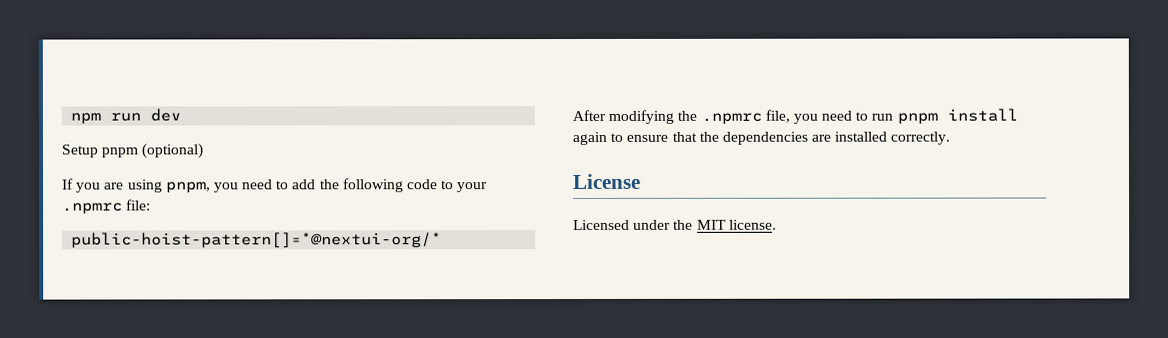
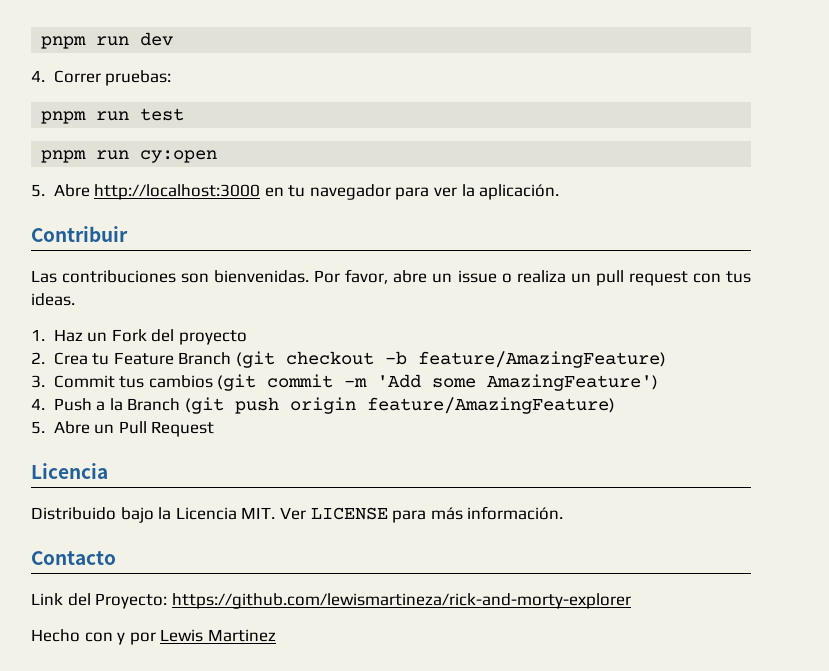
[70,112,102,124] npm -> [41,36,87,49] pnpm
[61,143,204,159] [62,178,489,193] [62,199,152,214] [71,232,443,248] [572,108,1018,124] [572,131,951,146] [573,173,641,190] [573,219,777,231] Setup pnpm (optional) // If you are using pnpm, you need to add the following code to your .npmrc file: // public-hoist-pattern[]=*@nextui-org/* // After modifying the .npmrc file, you need to run pnpm install again to ensure that the dependencies are installed correctly. // License // Licensed under the MIT license. -> [31,70,172,86] [41,108,185,124] [41,150,218,163] [31,184,560,200] [31,226,128,242] [31,269,752,286] [31,293,75,306] [31,329,247,345] [31,351,666,368] [31,374,659,391] [31,397,615,414] [31,421,215,437] [31,463,108,479] [31,506,564,523] [31,551,116,565] [31,593,631,609] [31,629,276,645] 4. Correr pruebas: // pnpm run test // pnpm run cy:open // 5. Abre http://localhost:3000 en tu navegador para ver la aplicación. // Contribuir // Las contribuciones son bienvenidas. Por favor, abre un issue o realiza un pull request con tus ideas. // 1. Haz un Fork del proyecto // 2. Crea tu Feature Branch (git checkout -b feature/AmazingFeature) // 3. Commit tus cambios (git commit -m 'Add some AmazingFeature') // 4. Push a la Branch (git push origin feature/AmazingFeature) // 5. Abre un Pull Request // Licencia // Distribuido bajo la Licencia MIT. Ver LICENSE para más información. // Contacto // Link del Proyecto: https://github.com/lewismartineza/rick-and-morty-explorer // Hecho con y por Lewis Martinez

